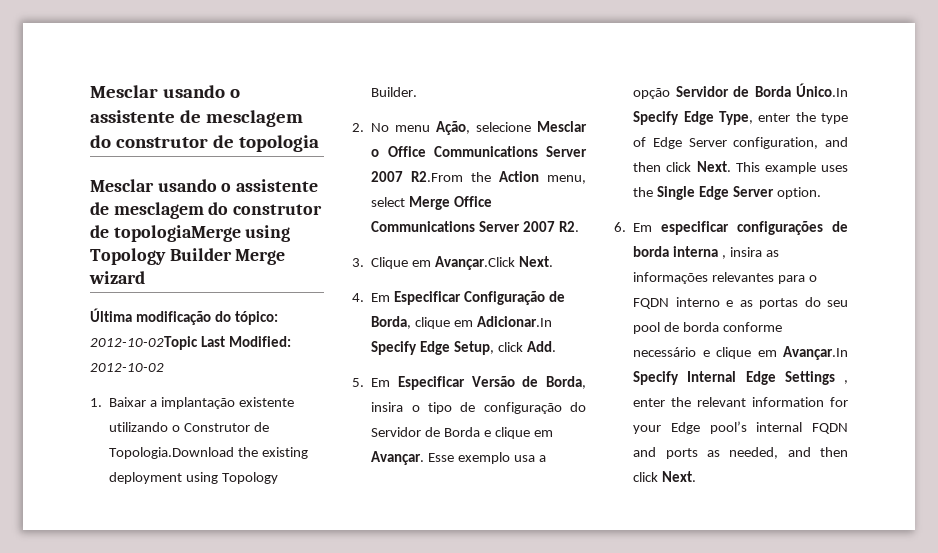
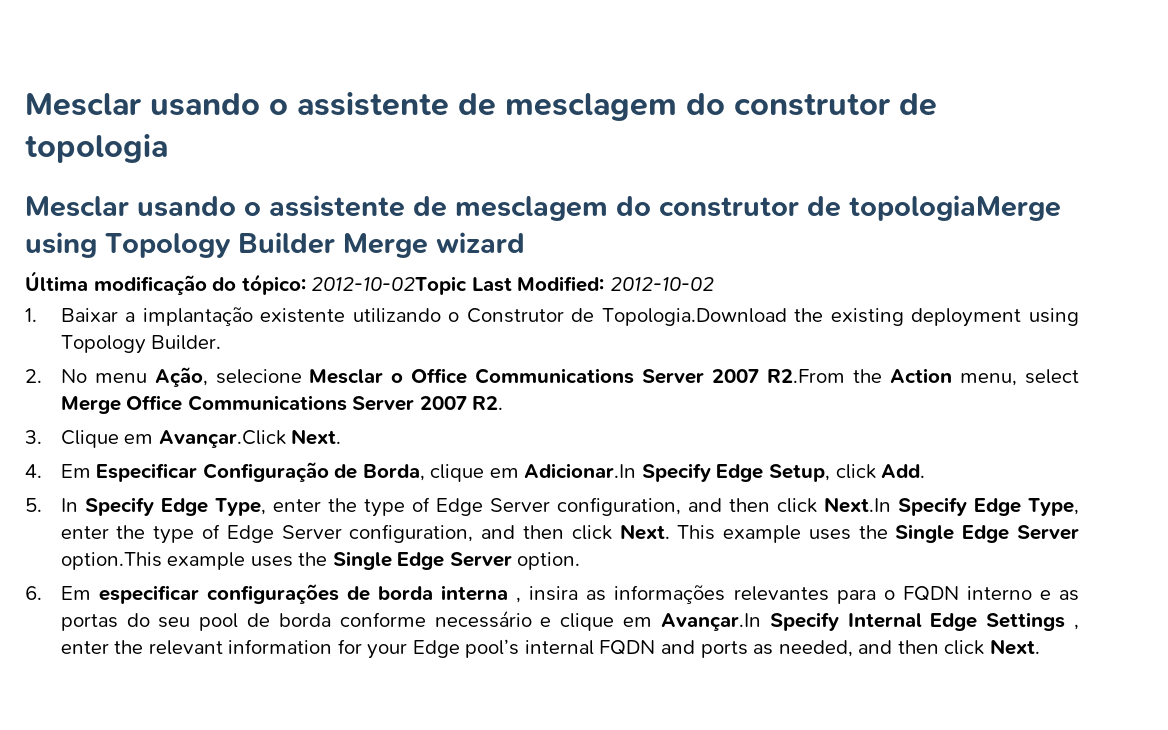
[371,376,586,390] [371,402,586,414] [371,427,553,439] [371,451,546,465] [633,83,848,99] Em Especificar Versão de Borda, insira o tipo de configuração do Servidor de Borda e clique em Avançar. Esse exemplo usa a opção Servidor de Borda Único.In -> [60,497,891,517] In Specify Edge Type, enter the type of Edge Server configuration, and then click Next.In
(774, 191) none -> [60,551,512,570] option.This example uses the Single Edge Server

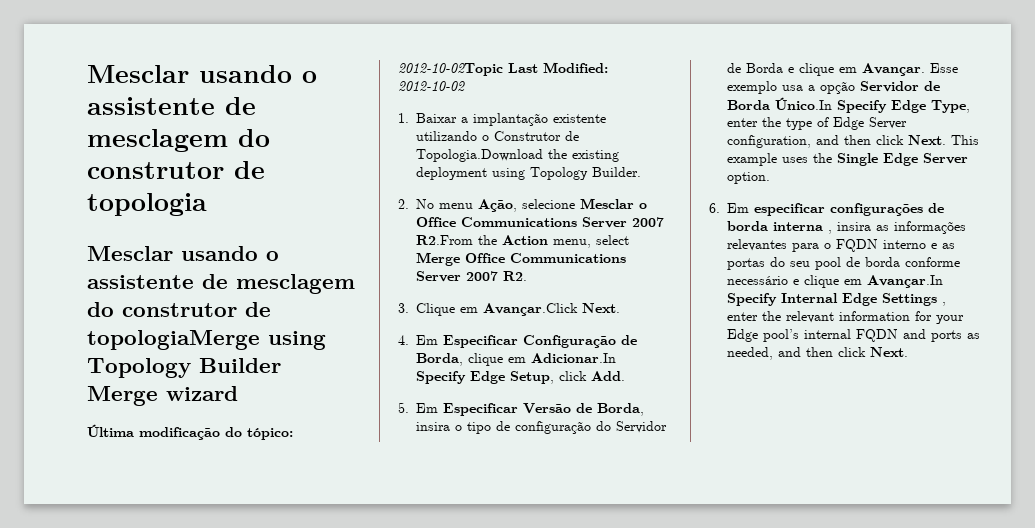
[60,497,891,517] In Specify Edge Type, enter the type of Edge Server configuration, and then click Next.In -> [416,403,645,416] [416,421,668,434] [727,63,959,76] [727,81,941,94] [727,97,833,110] Em Especificar Versão de Borda, insira o tipo de configuração do Servidor de Borda e clique em Avançar. Esse exemplo usa a opção Servidor de Borda Único.In
[60,551,512,570] option.This example uses the Single Edge Server -> (969, 158) none

